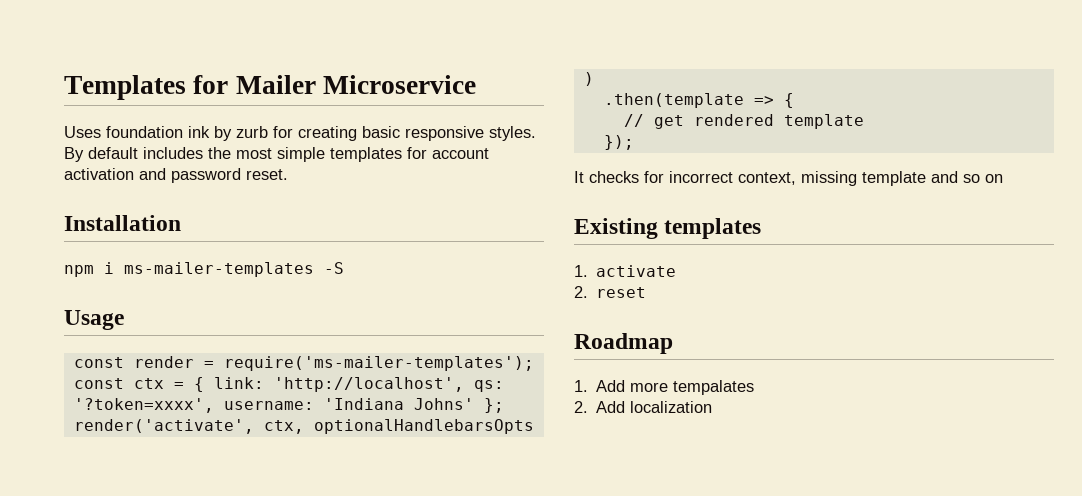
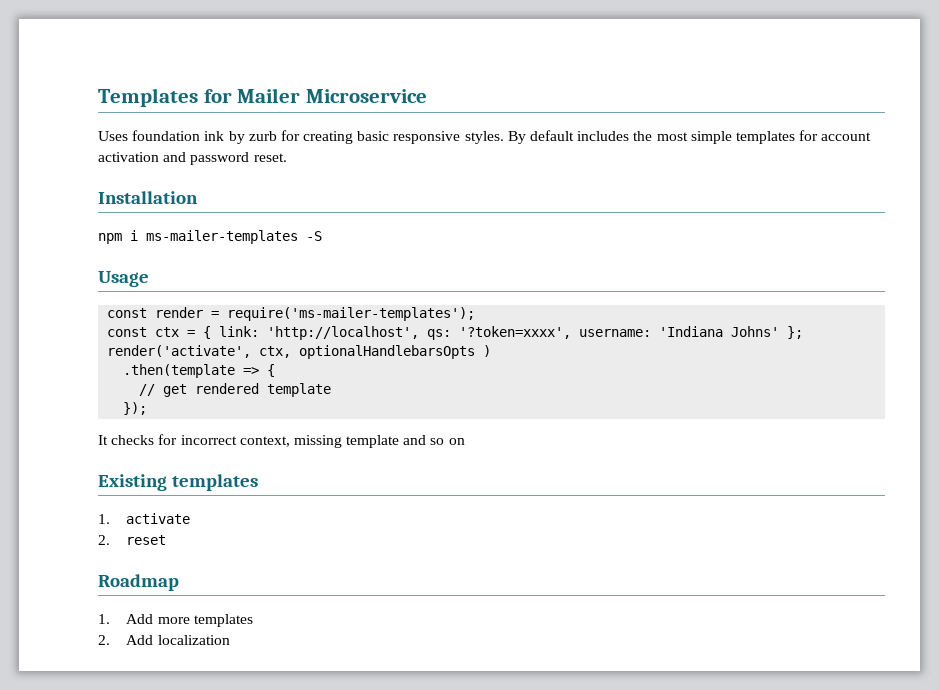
[673,380,755,395] tempalates -> [193,614,253,627] templates

